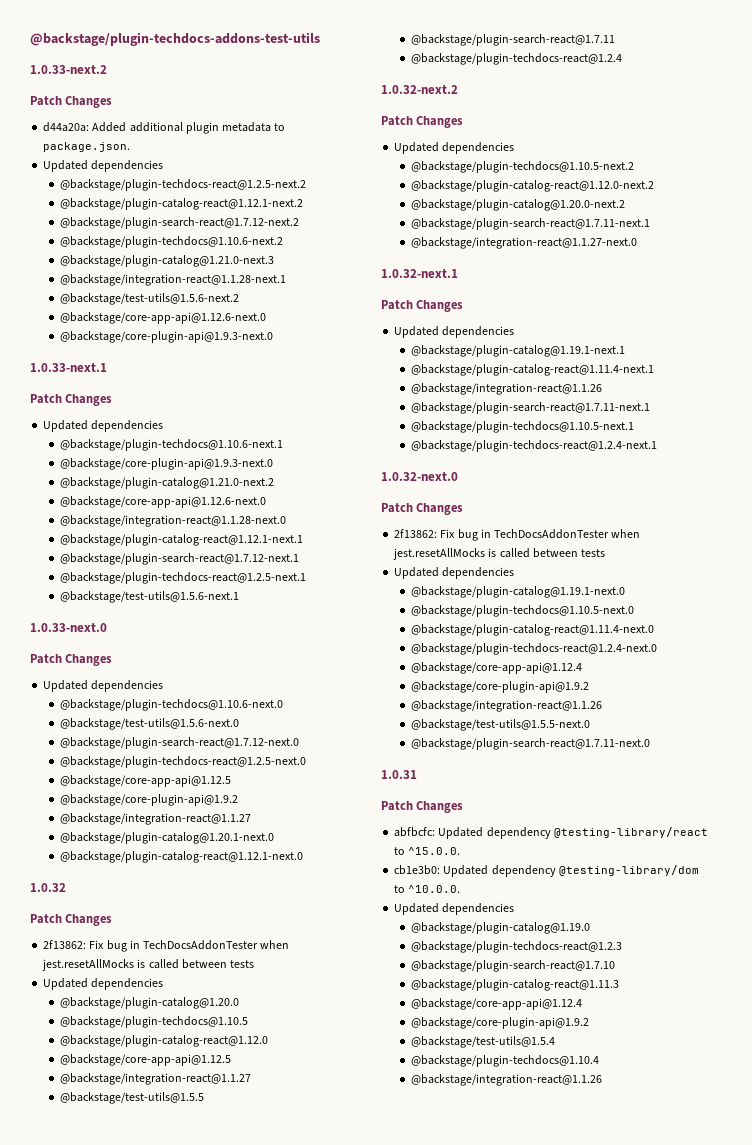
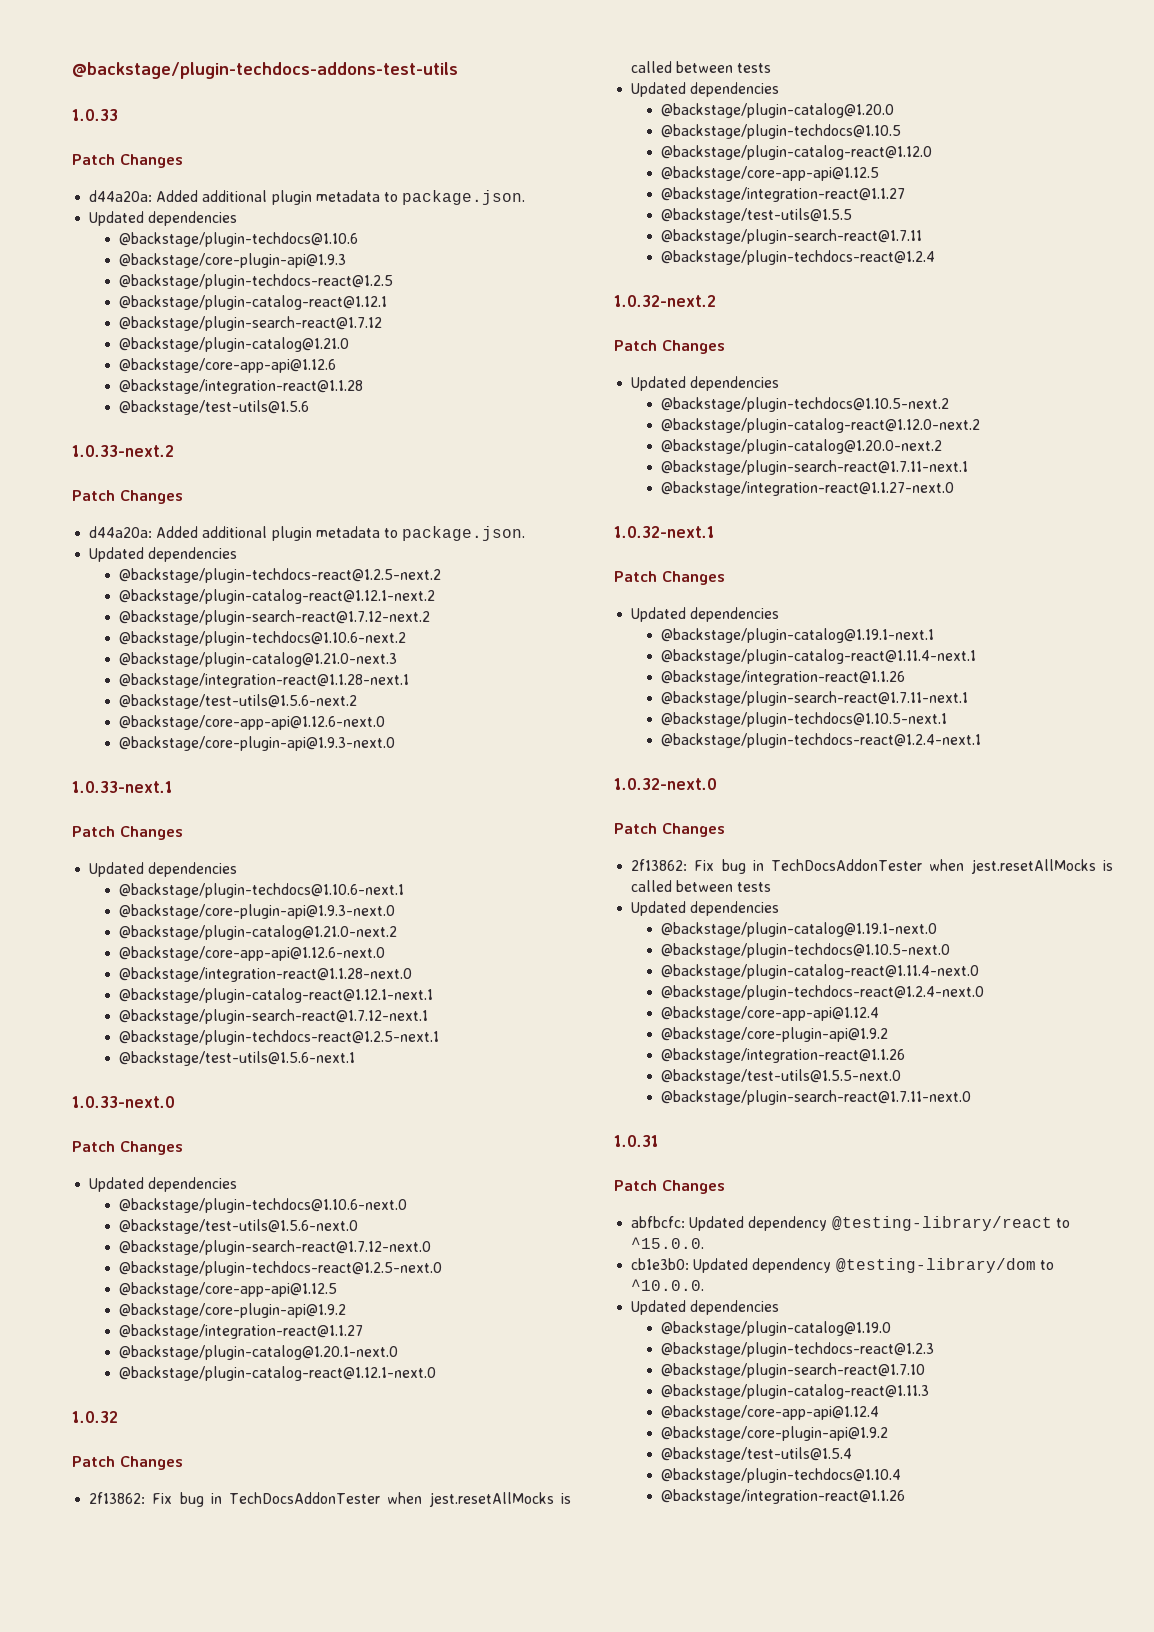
(320, 39) none -> [72,109,118,121] [72,154,183,168] [89,190,526,205] [89,211,238,226] [119,232,359,247] [119,253,347,268] [119,274,394,289] [119,295,388,310] [119,316,383,331] [119,337,350,352] [119,358,337,373] [119,379,364,394] [119,400,310,415] // 1.0.33 // Patch Changes // d44a20a: Added additional plugin metadata to package.json. // Updated dependencies // @backstage/plugin-techdocs@1.10.6 // @backstage/core-plugin-api@1.9.3 // @backstage/plugin-techdocs-react@1.2.5 // @backstage/plugin-catalog-react@1.12.1 // @backstage/plugin-search-react@1.7.12 // @backstage/plugin-catalog@1.21.0 // @backstage/core-app-api@1.12.6 // @backstage/integration-react@1.1.28 // @backstage/test-utils@1.5.6

